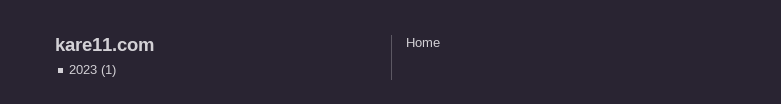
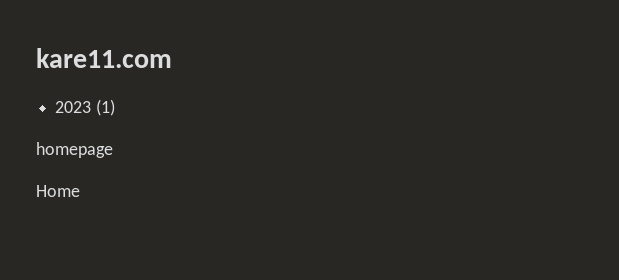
(117, 71) none -> [36,142,113,158] // homepage

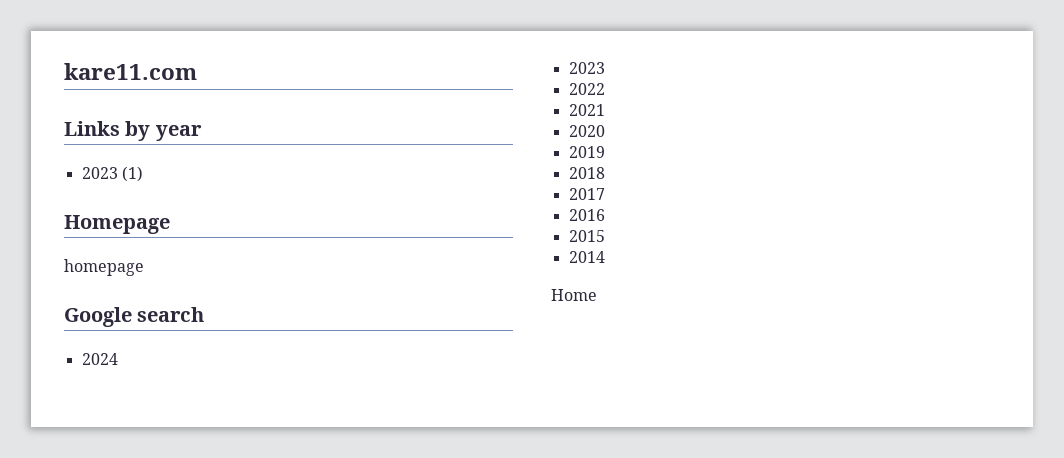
(172, 58) none -> [64,121,202,141] // Links by year
(115, 107) none -> [64,215,170,234] // Homepage
(113, 150) none -> [64,307,205,327] [81,353,118,365] [568,62,605,74] [568,83,605,95] [568,104,605,116] [568,125,605,137] [568,146,605,158] [568,167,605,179] [568,188,605,200] [568,209,605,221] [568,230,605,242] [568,251,605,263] // Google search // 2024 // 2023 // 2022 // 2021 // 2020 // 2019 // 2018 // 2017 // 2016 // 2015 // 2014

